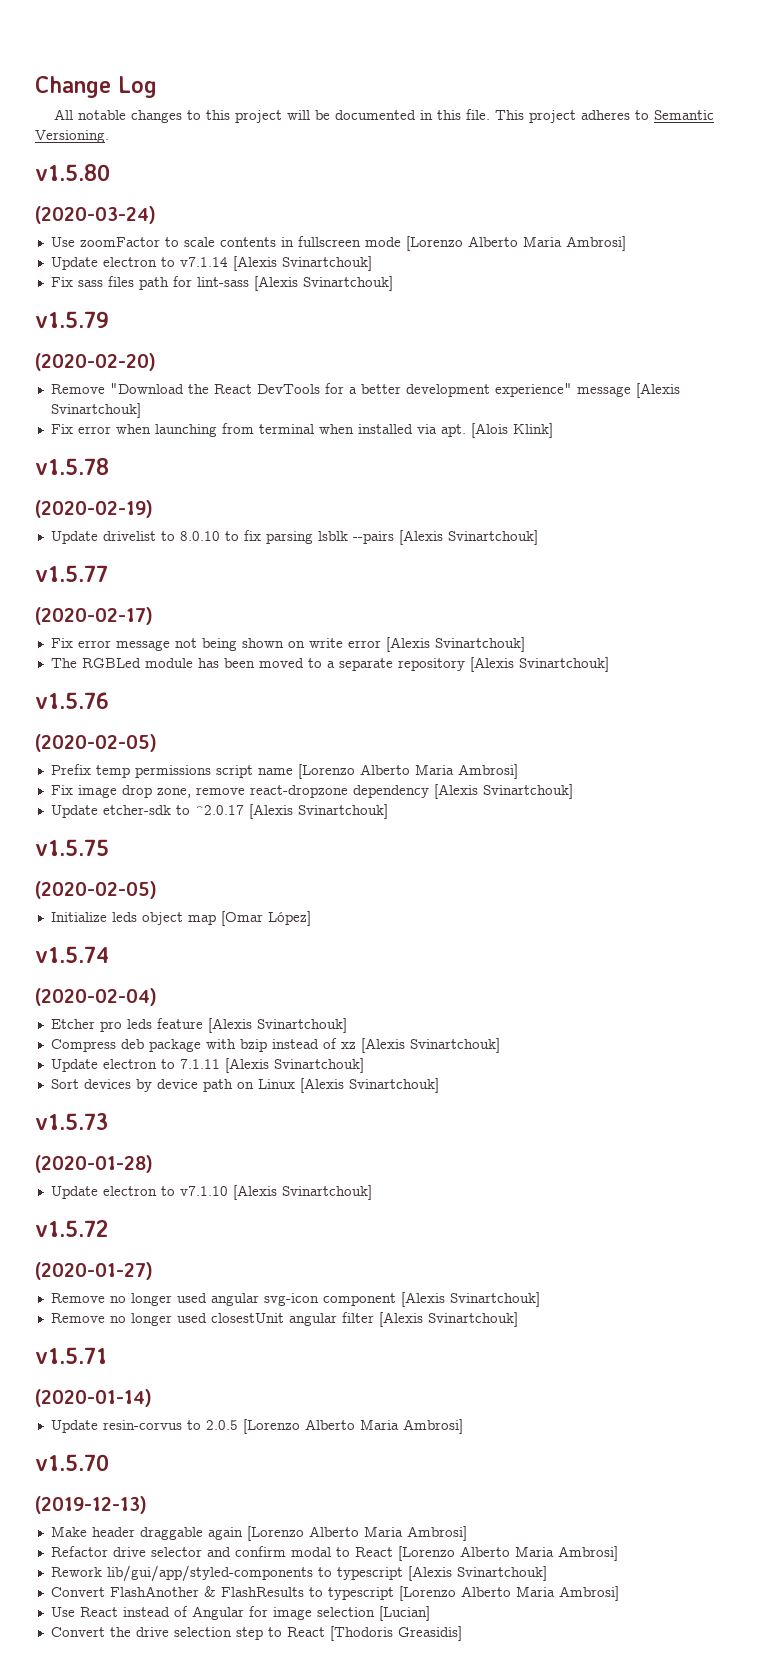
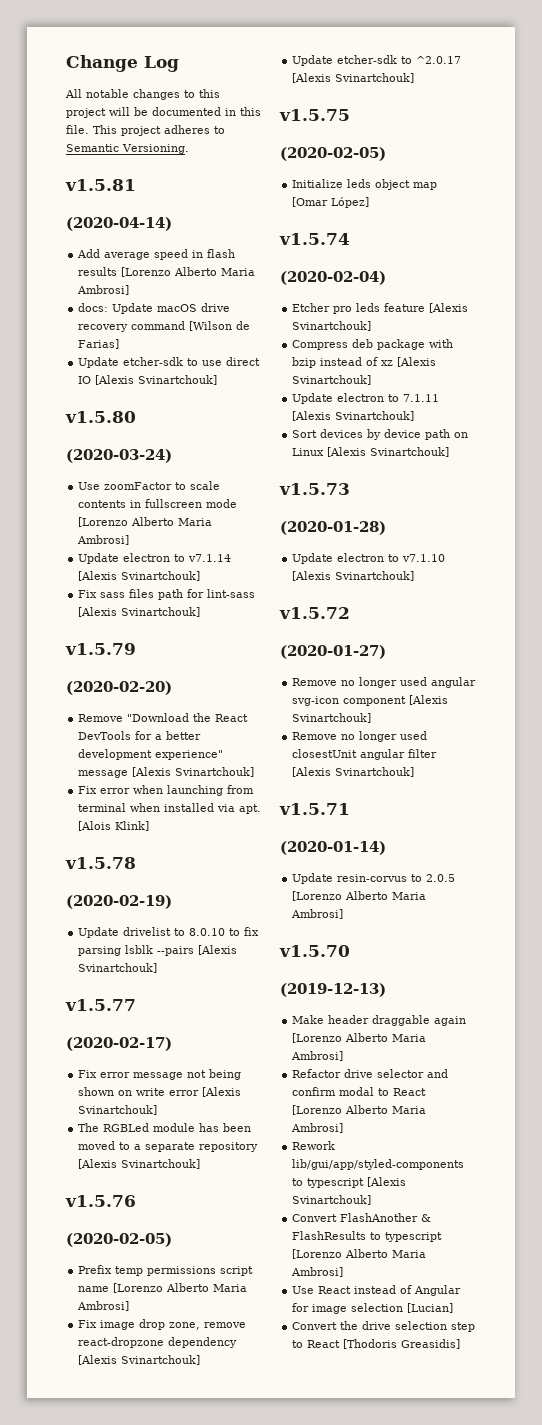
(109, 136) none -> [65,179,136,191] [66,217,172,231] [77,249,236,260] [78,267,256,277] [77,285,130,295] [78,303,231,314] [78,321,251,332] [78,339,120,349] [78,357,261,368] [78,375,218,385] // v1.5.81 // (2020-04-14) // Add average speed in flash results [Lorenzo Alberto Maria Ambrosi] // docs: Update macOS drive recovery command [Wilson de Farias] // Update etcher-sdk to use direct IO [Alexis Svinartchouk]

